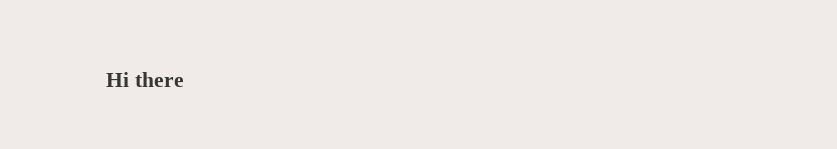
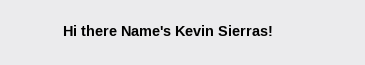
(184, 79) none -> [121,25,273,36] Name's Kevin Sierras!

